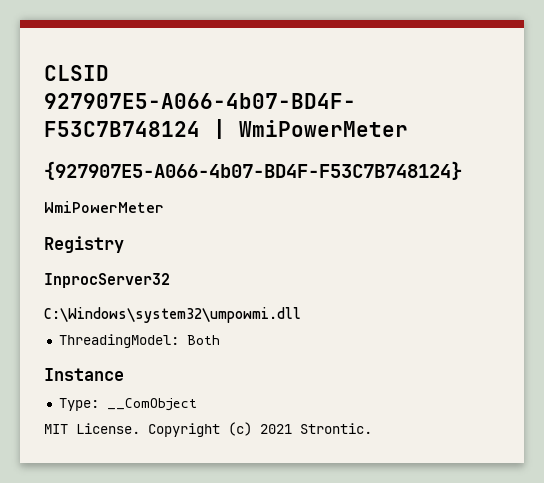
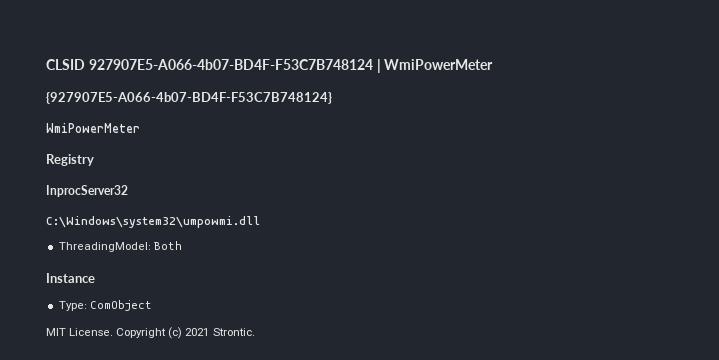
[106,398,197,411] __ComObject -> [89,300,152,311] ComObject

